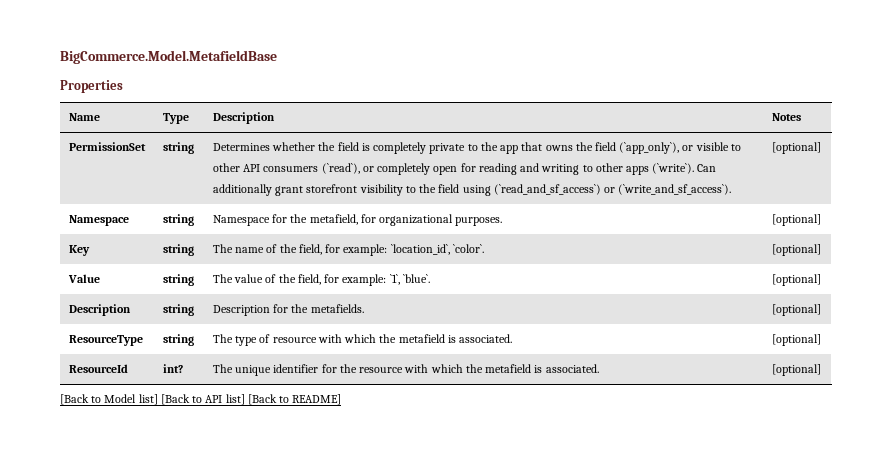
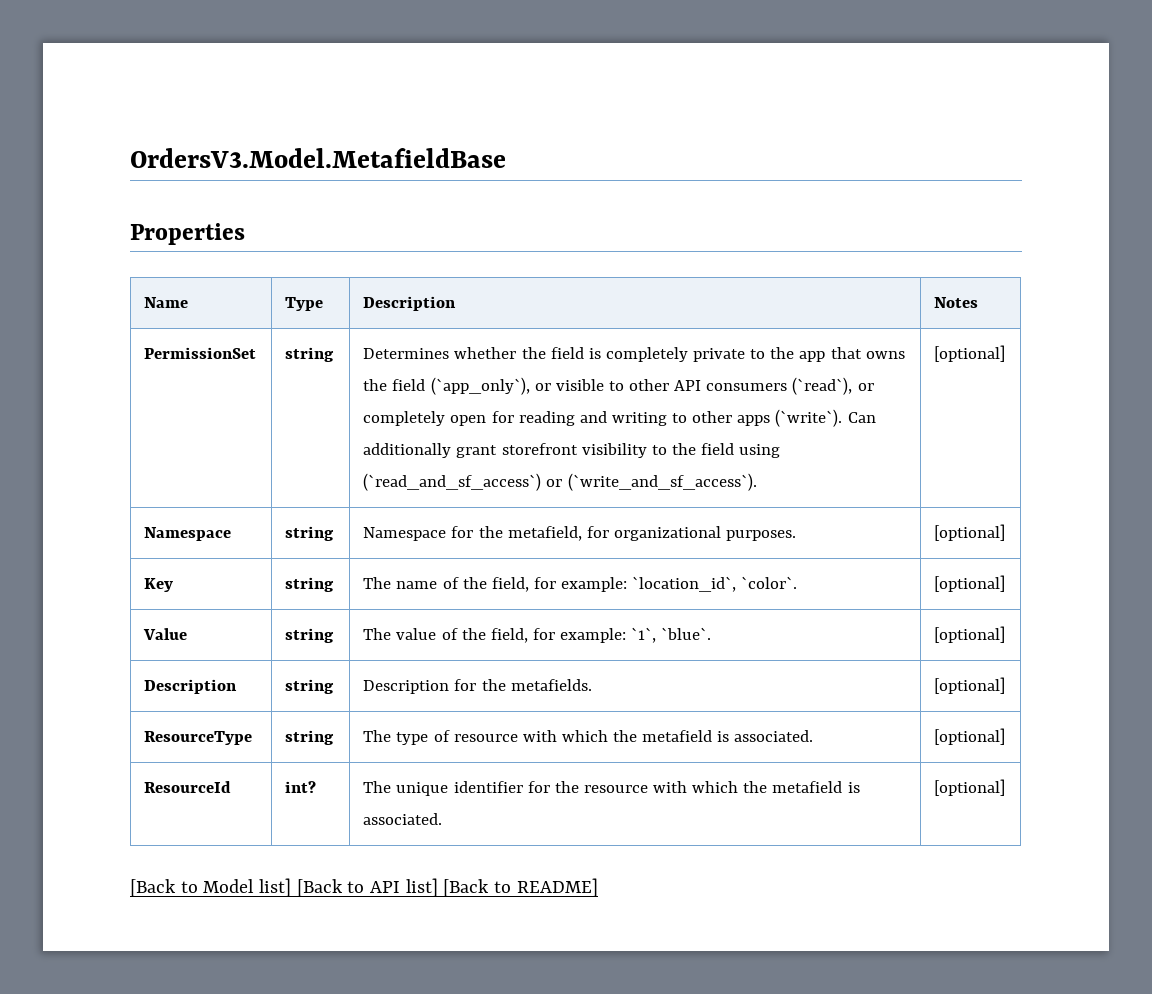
[60,50,277,64] BigCommerce.Model.MetafieldBase -> [130,148,506,168] OrdersV3.Model.MetafieldBase

